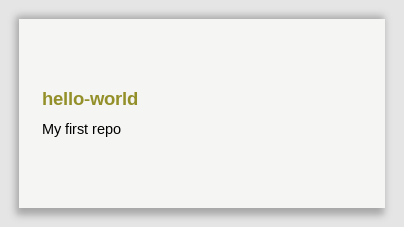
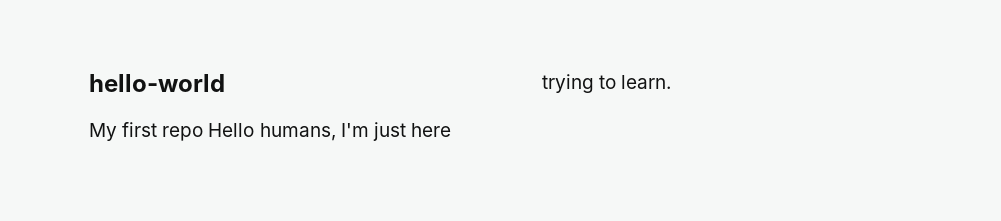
(121, 131) none -> [208,122,451,141] [542,74,672,93] Hello humans, I'm just here trying to learn.

